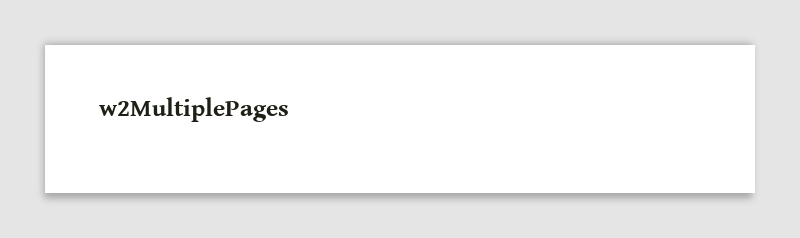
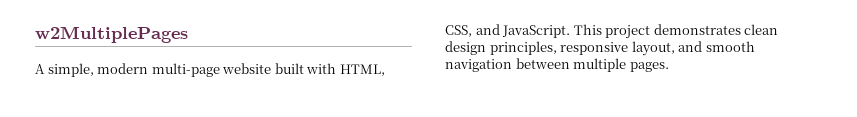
(289, 109) none -> [35,63,385,77] [445,24,779,39] [445,41,755,56] [445,58,669,72] // A simple, modern multi-page website built with HTML, CSS, and JavaScript. This project demonstrates clean design principles, responsive layout, and smooth navigation between multiple pages.

